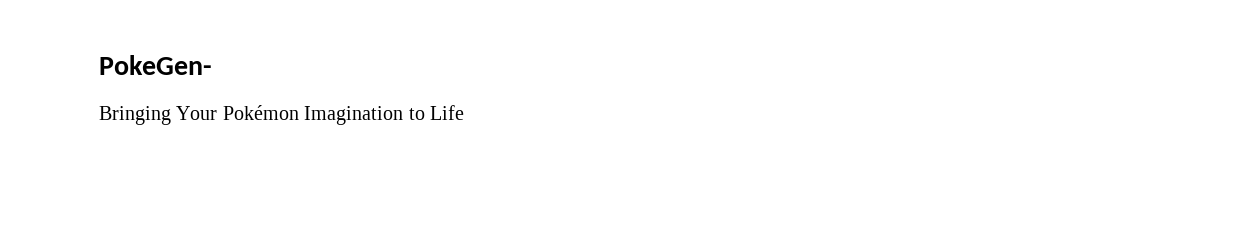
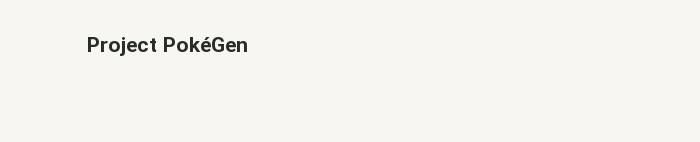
[99,55,212,75] [99,105,464,125] PokeGen- // Bringing Your Pokémon Imagination to Life -> [87,37,248,56] Project PokéGen

